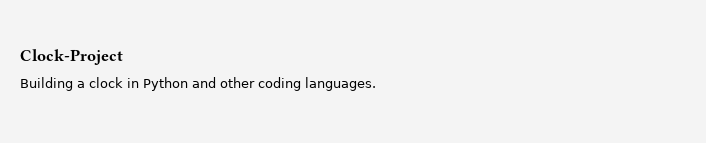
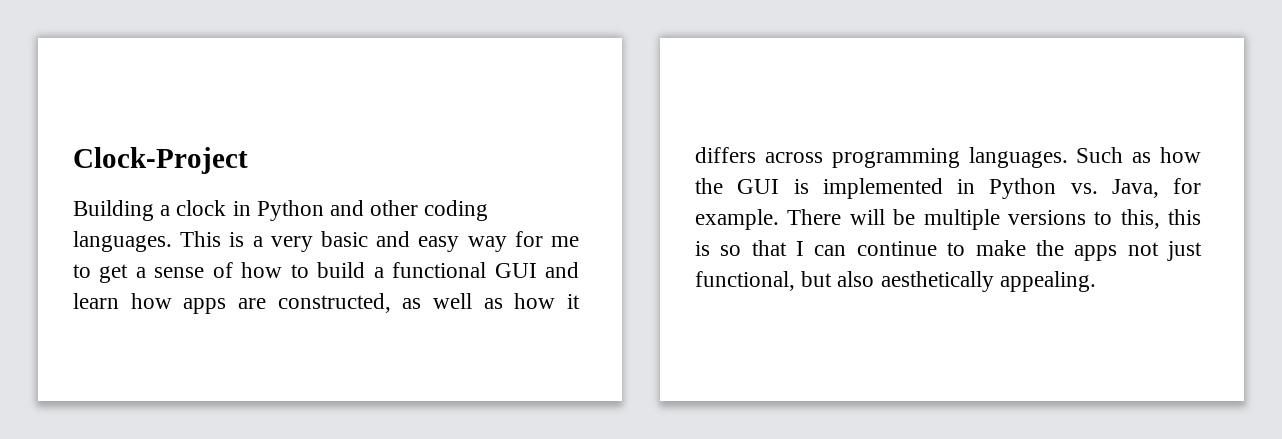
(376, 84) none -> [180,231,579,252] [73,262,579,283] [73,293,580,314] [695,147,1201,168] [695,178,1201,199] [695,209,1201,230] [695,240,1202,261] [695,271,1096,292] This is a very basic and easy way for me to get a sense of how to build a functional GUI and learn how apps are constructed, as well as how it differs across programming languages. Such as how the GUI is implemented in Python vs. Java, for example. There will be multiple versions to this, this is so that I can continue to make the apps not just functional, but also aesthetically appealing.

